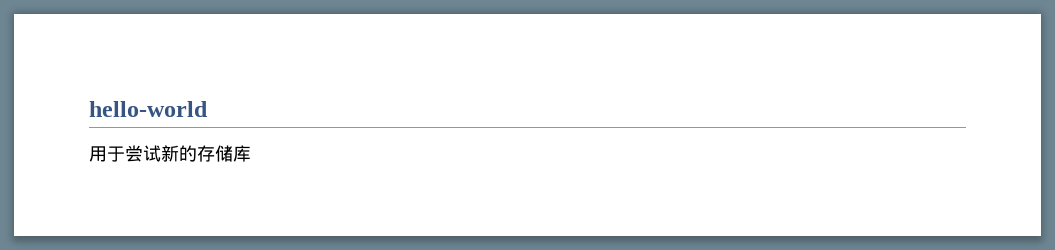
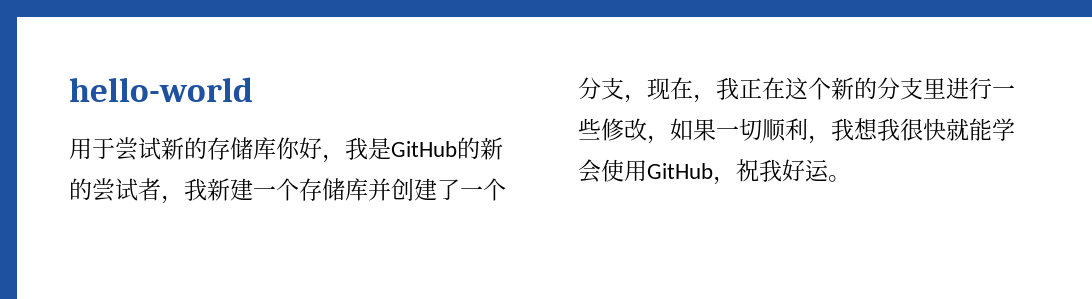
(251, 153) none -> [276,137,503,163] [69,178,506,204] [578,77,1015,103] [578,118,1015,144] [578,159,851,185] 你好，我是GitHub的新的尝试者，我新建一个存储库并创建了一个分支，现在，我正在这个新的分支里进行一些修改，如果一切顺利，我想我很快就能学会使用GitHub，祝我好运。

